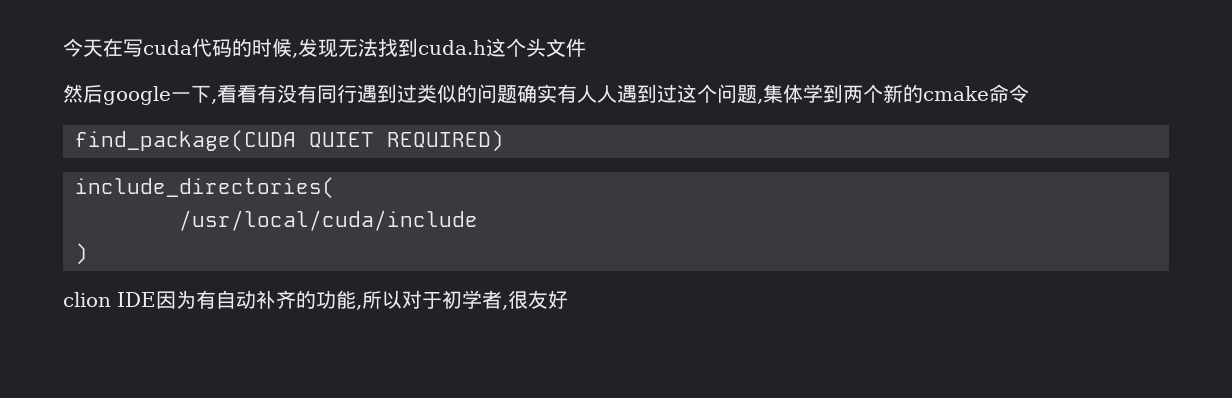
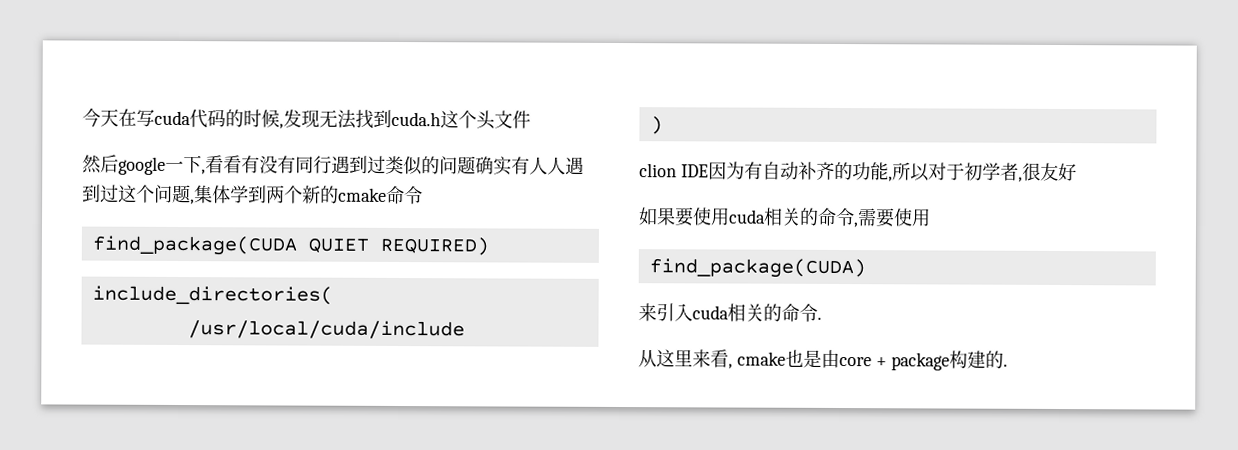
(568, 299) none -> [638,207,931,228] [648,258,866,279] [638,303,822,322] [638,349,1008,371] // 如果要使用cuda相关的命令,需要使用 // find_package(CUDA) // 来引入cuda相关的命令. // 从这里来看, cmake也是由core + package构建的.

